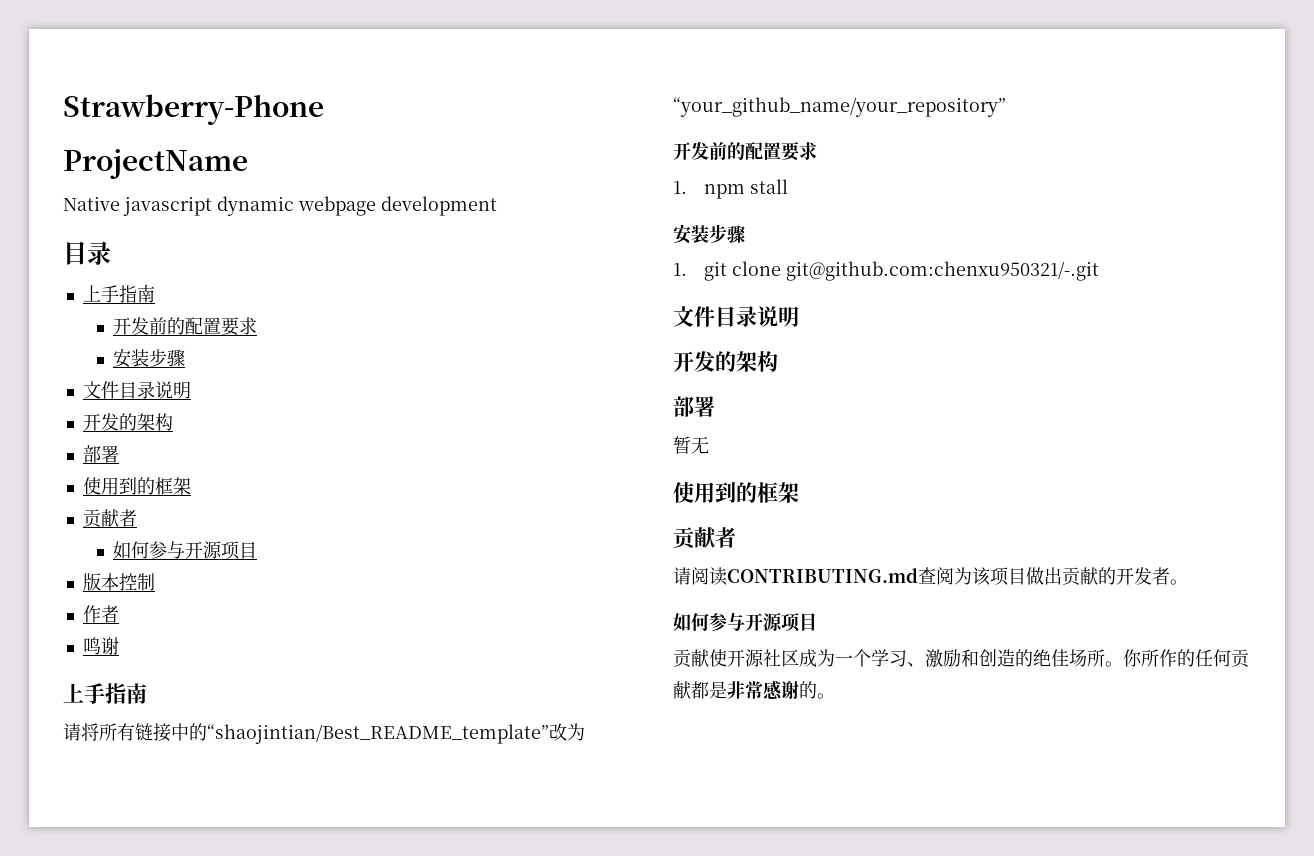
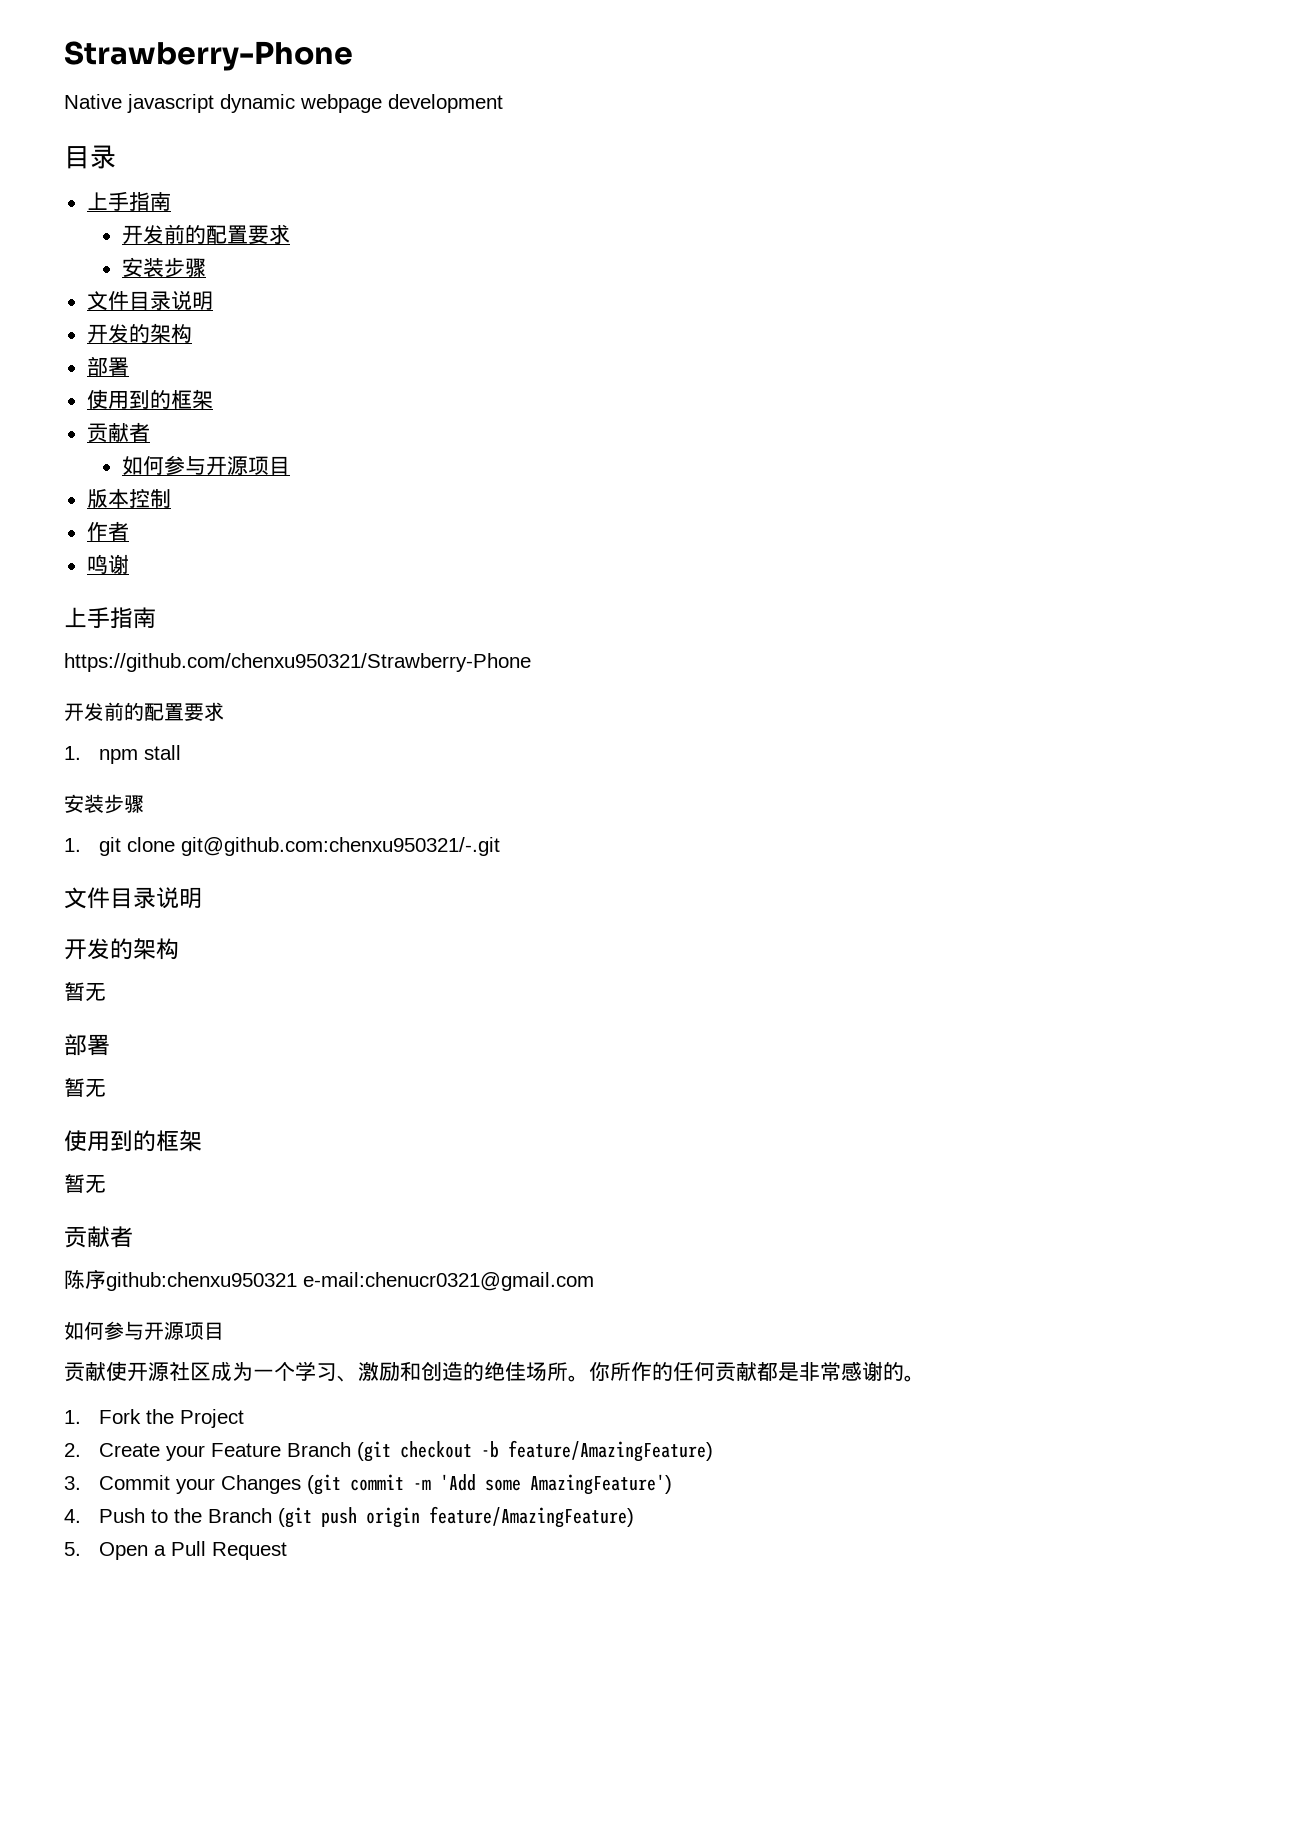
[63,149,248,179] // ProjectName -> (353, 56) none
[63,723,585,744] [673,97,1006,117] 请将所有链接中的“shaojintian/Best_README_template”改为“your_github_name/your_repository” -> [64,653,531,672] https://github.com/chenxu950321/Strawberry-Phone
(778, 361) none -> [64,981,106,1001] // 暂无
[673,527,736,550] [673,567,1188,586] // 贡献者 // 请阅读CONTRIBUTING.md查阅为该项目做出贡献的开发者。 -> [64,1173,106,1193] [64,1226,133,1248] [64,1269,594,1291] // 暂无 // 贡献者 // 陈序github:chenxu950321 e-mail:chenucr0321@gmail.com
(835, 696) none -> [64,1409,245,1428] [64,1440,714,1462] [64,1474,673,1495] [64,1506,635,1528] [64,1541,288,1560] // 1. Fork the Project // 2. Create your Feature Branch (git checkout -b feature/AmazingFeature) // 3. Commit your Changes (git commit -m 'Add some AmazingFeature') // 4. Push to the Branch (git push origin feature/AmazingFeature) // 5. Open a Pull Request

